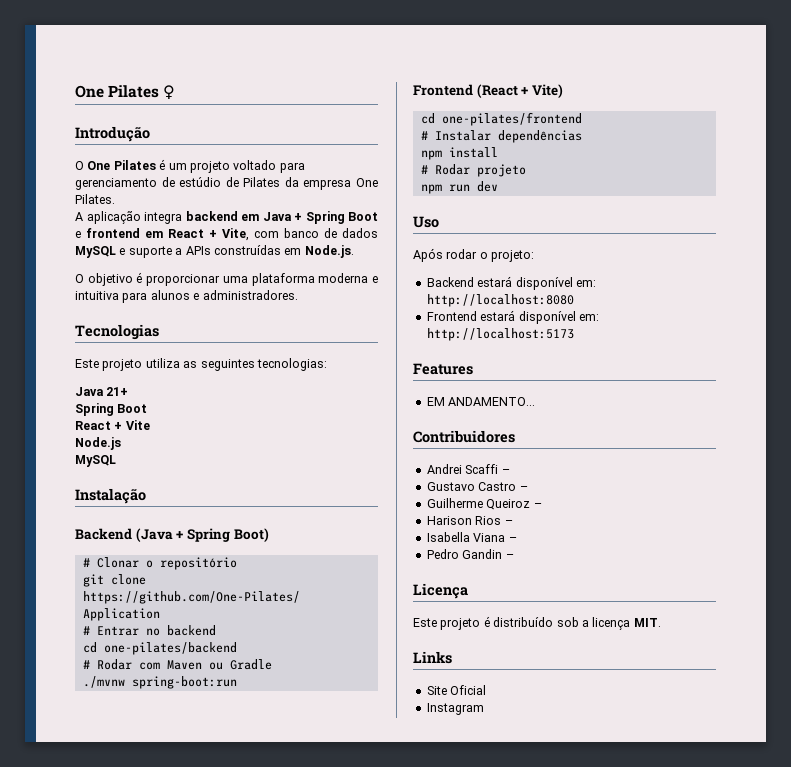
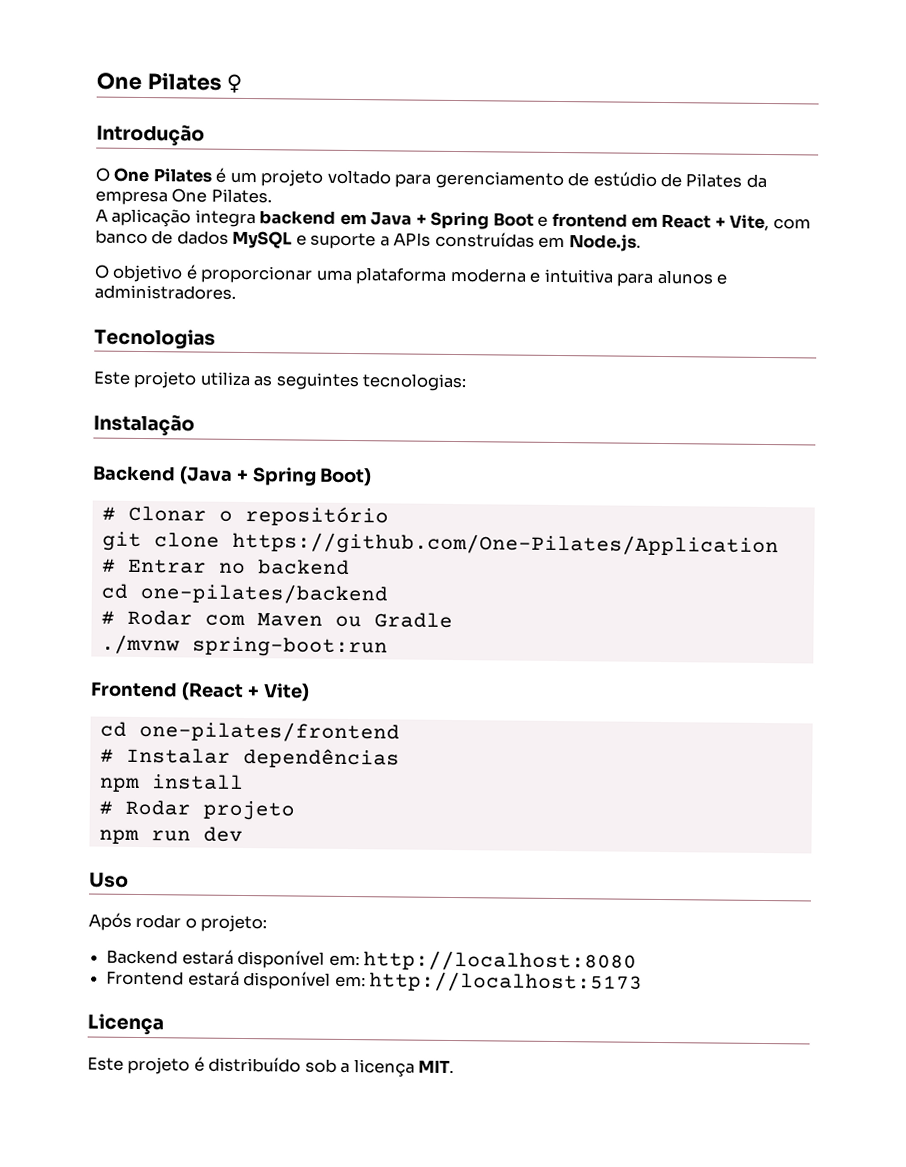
[75,387,129,396] [75,403,148,416] [75,420,150,430] [75,437,121,450] [75,455,116,467] // Java 21+ // Spring Boot // React + Vite // Node.js // MySQL -> (468, 382) none
[413,363,473,375] [426,397,536,406] [413,430,515,443] [426,464,510,474] [426,482,528,491] [426,498,542,510] [426,516,513,525] [426,532,517,542] [426,549,514,559] // Features // EM ANDAMENTO... // Contribuidores // Andrei Scaffi – // Gustavo Castro – // Guilherme Queiroz – // Harison Rios – // Isabella Viana – // Pedro Gandin – -> (643, 982) none
[413,651,452,664] [426,685,487,695] [426,703,484,715] // Links // Site Oficial // Instagram -> (455, 1066) none

